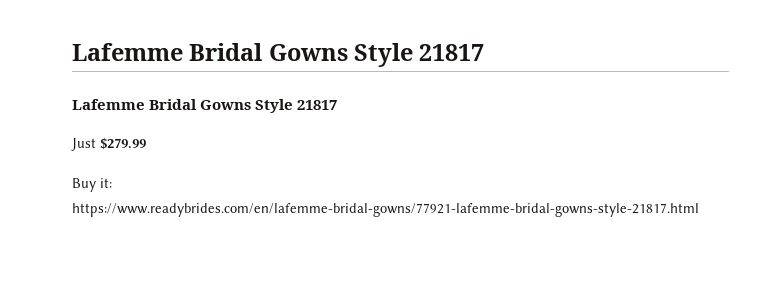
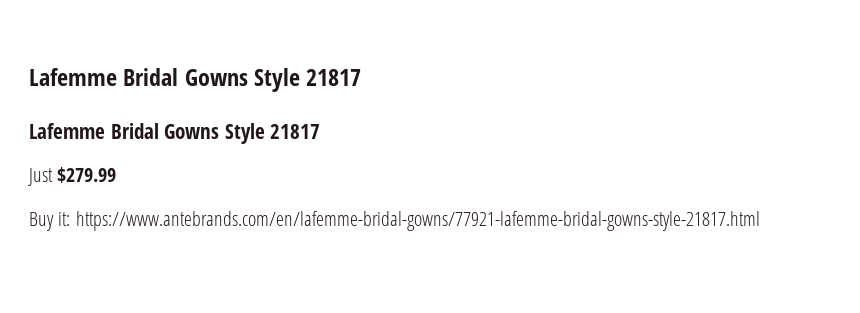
[72,203,699,217] https://www.readybrides.com/en/lafemme-bridal-gowns/77921-lafemme-bridal-gowns-style-21817.html -> [75,211,760,231] https://www.antebrands.com/en/lafemme-bridal-gowns/77921-lafemme-bridal-gowns-style-21817.html

